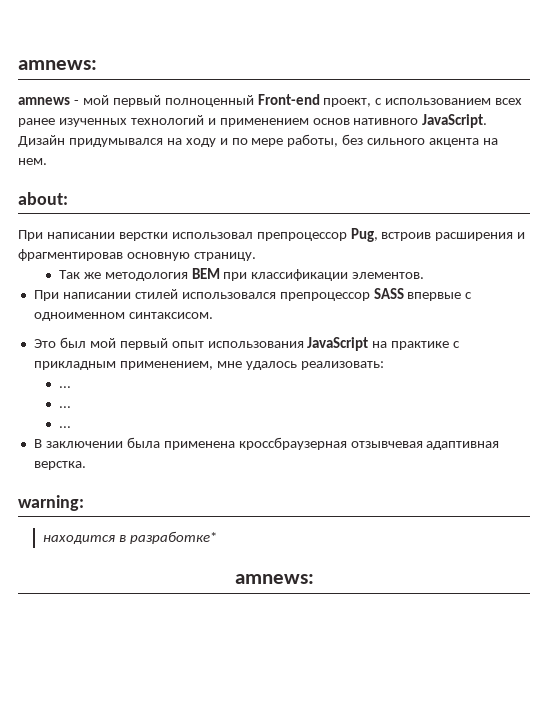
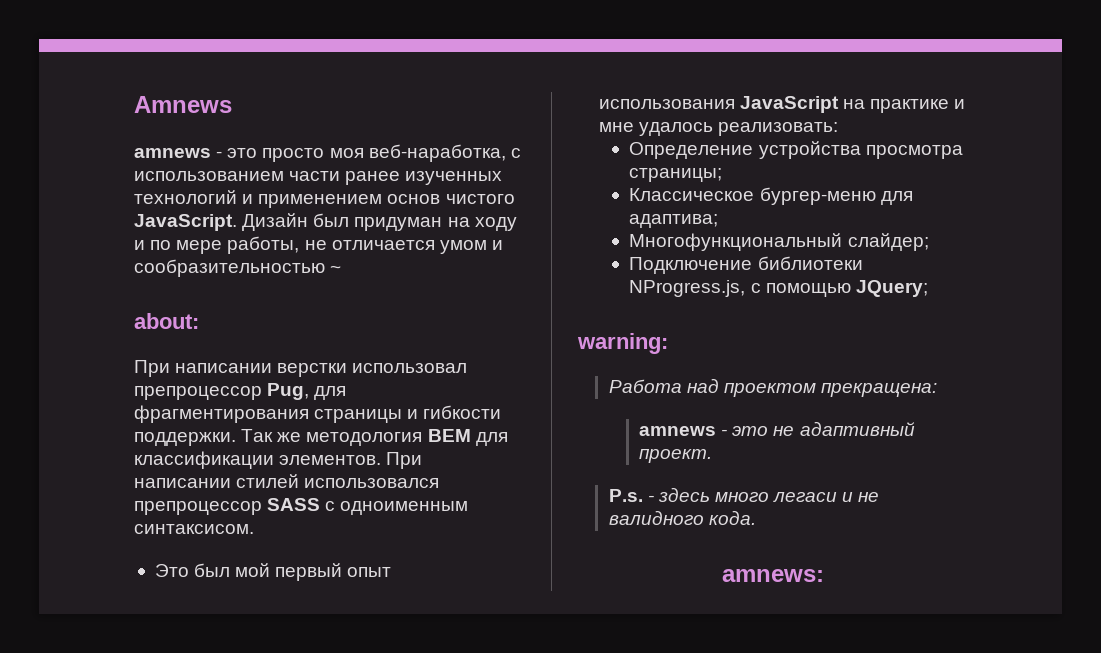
[18,60,97,70] [18,94,372,107] amnews: // amnews - мой первый полноценный Front-end проект, -> [134,96,232,113] [134,144,506,162] Amnews // amnews - это просто моя веб-наработка,
[495,98,523,105] всех -> [289,171,341,181] части
[353,118,419,125] нативного -> [445,194,515,204] чистого
[68,138,163,147] придумывался -> [313,213,443,231] был придуман
[342,134,499,147] [18,158,47,165] без сильного акцента на нем. -> [304,240,503,254] [134,259,342,277] не отличается умом и сообразительностью ~
[381,232,526,241] [18,249,256,261] встроив расширения и фрагментировав основную страницу. // -> [314,386,347,400] [134,405,502,423] [134,432,236,446] для фрагментирования страницы и гибкости поддержки.
[223,272,248,281] при -> [475,432,508,446] для
(425, 275) // -> (382, 460) none
[407,292,473,301] [33,312,125,321] впервые с одноименном -> [325,501,469,515] с одноименным
[453,341,461,348] [33,361,213,370] с прикладным применением, -> [954,99,966,109] и
[58,386,71,388] [58,406,71,408] [58,426,71,428] [33,437,500,450] [33,461,86,470] [18,495,84,511] [42,531,217,544] ... // ... // ... // В заключении была применена кроссбраузерная отзывчевая адаптивная верстка. // warning: // находится в разработке* -> [629,141,963,159] [629,168,723,182] [629,187,913,205] [629,214,719,228] [629,233,929,251] [629,256,863,274] [629,280,928,297] [577,333,668,354] [608,378,937,397] [639,421,915,436] [639,449,713,463] [608,487,880,502] [608,510,756,525] Определение устройства просмотра страницы; // Классическое бургер-меню для адаптива; // Многофункциональный слайдер; // Подключение библиотеки NProgress.js, с помощью JQuery; // warning: // Работа над проектом прекращена: // amnews - это не адаптивный проект. // P.s. - здесь много легаси и не валидного кода.

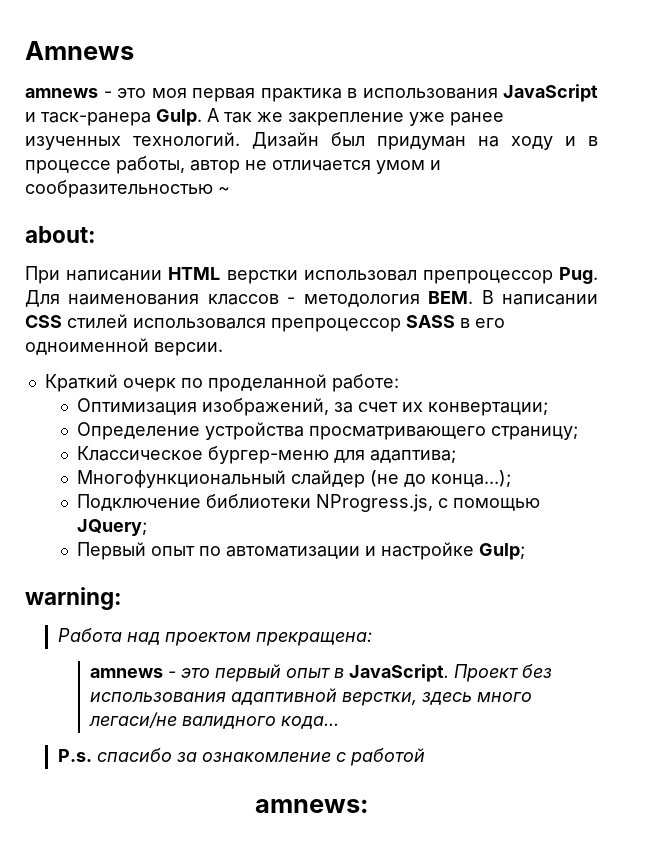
[262,144,521,162] [134,171,503,185] [134,190,515,208] [134,214,237,231] просто моя веб-наработка, с использованием части ранее изученных технологий и применением основ чистого JavaScript. -> [151,84,598,102] [25,108,504,126] [25,132,240,150] моя первая практика в использования JavaScript и таск-ранера Gulp. А так же закрепление уже ранее изученных технологий.
[150,236,300,254] по мере работы, -> [588,136,598,146] [25,156,240,174] в процессе работы, автор
(273, 368) none -> [168,267,221,280] HTML
[267,383,347,400] [134,405,502,423] [134,429,508,446] [134,451,423,469] [134,474,440,488] [134,498,469,515] [134,524,254,534] [154,563,392,581] [598,96,966,113] [598,122,839,136] Pug, для фрагментирования страницы и гибкости поддержки. Так же методология BEM для классификации элементов. При написании стилей использовался препроцессор SASS с одноименным синтаксисом. // Это был мой первый опыт использования JavaScript на практике и мне удалось реализовать: -> [559,267,598,284] [25,290,598,307] [25,314,505,332] [25,338,223,356] [44,374,399,392] [77,398,549,416] Pug. Для наименования классов - методология BEM. В написании CSS стилей использовался препроцессор SASS в его одноименной версии. // Краткий очерк по проделанной работе: // Оптимизация изображений, за счет их конвертации;
[865,145,963,159] [629,168,723,182] просмотра страницы; -> [309,426,579,440] просматривающего страницу;
[847,233,929,251] слайдер; -> [291,470,512,488] слайдер (не до конца...);
(928, 288) none -> [77,542,526,560] // Первый опыт по автоматизации и настройке Gulp;
[773,421,915,436] [639,449,713,463] [608,487,880,502] [608,510,756,525] не адаптивный проект. // P.s. - здесь много легаси и не валидного кода. -> [215,664,553,682] [90,688,533,706] [89,712,340,729] [57,748,425,766] первый опыт в JavaScript. Проект без использования адаптивной верстки, здесь много легаси/не валидного кода... // P.s. спасибо за ознакомление с работой

